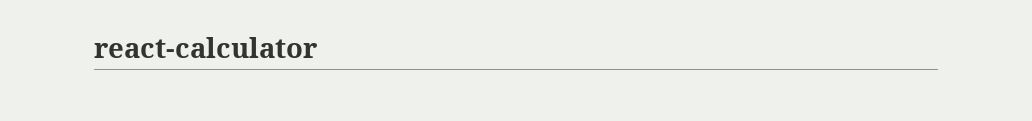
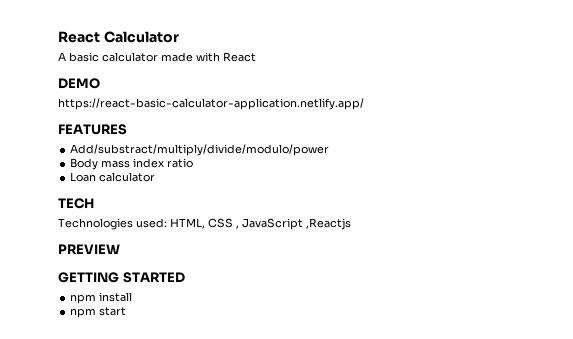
[94,37,317,58] react-calculator -> [58,31,179,43] [58,52,256,62] [58,78,100,89] [58,98,364,110] [58,124,127,135] [70,144,330,156] [70,158,194,170] [70,172,156,182] [58,198,94,209] [58,218,351,230] [58,244,120,254] [58,272,185,283] [70,292,133,304] [70,307,127,318] React Calculator // A basic calculator made with React // DEMO // https://react-basic-calculator-application.netlify.app/ // FEATURES // Add/substract/multiply/divide/modulo/power // Body mass index ratio // Loan calculator // TECH // Technologies used: HTML, CSS , JavaScript ,Reactjs // PREVIEW // GETTING STARTED // npm install // npm start

